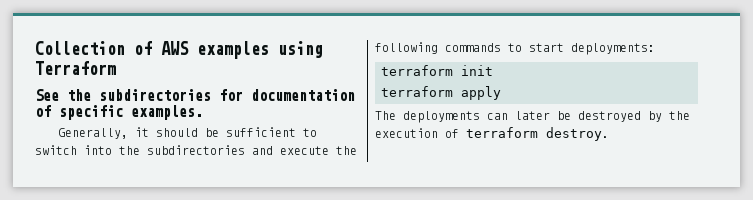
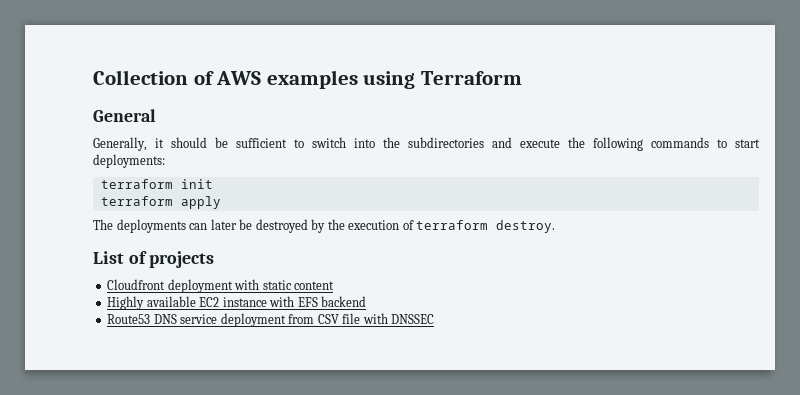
[35,89,355,101] [35,105,203,120] See the subdirectories for documentation of specific examples. -> [93,109,156,122] General
(609, 134) none -> [93,251,215,268] [107,279,335,293] [107,296,367,310] [107,313,435,327] // List of projects // Cloudfront deployment with static content // Highly available EC2 instance with EFS backend // Route53 DNS service deployment from CSV file with DNSSEC

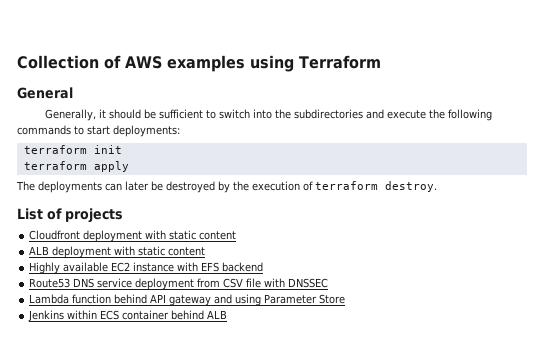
(335, 285) none -> [29,246,206,258] // ALB deployment with static content
(435, 319) none -> [29,294,346,306] [28,310,228,322] // Lambda function behind API gateway and using Parameter Store // Jenkins within ECS container behind ALB

